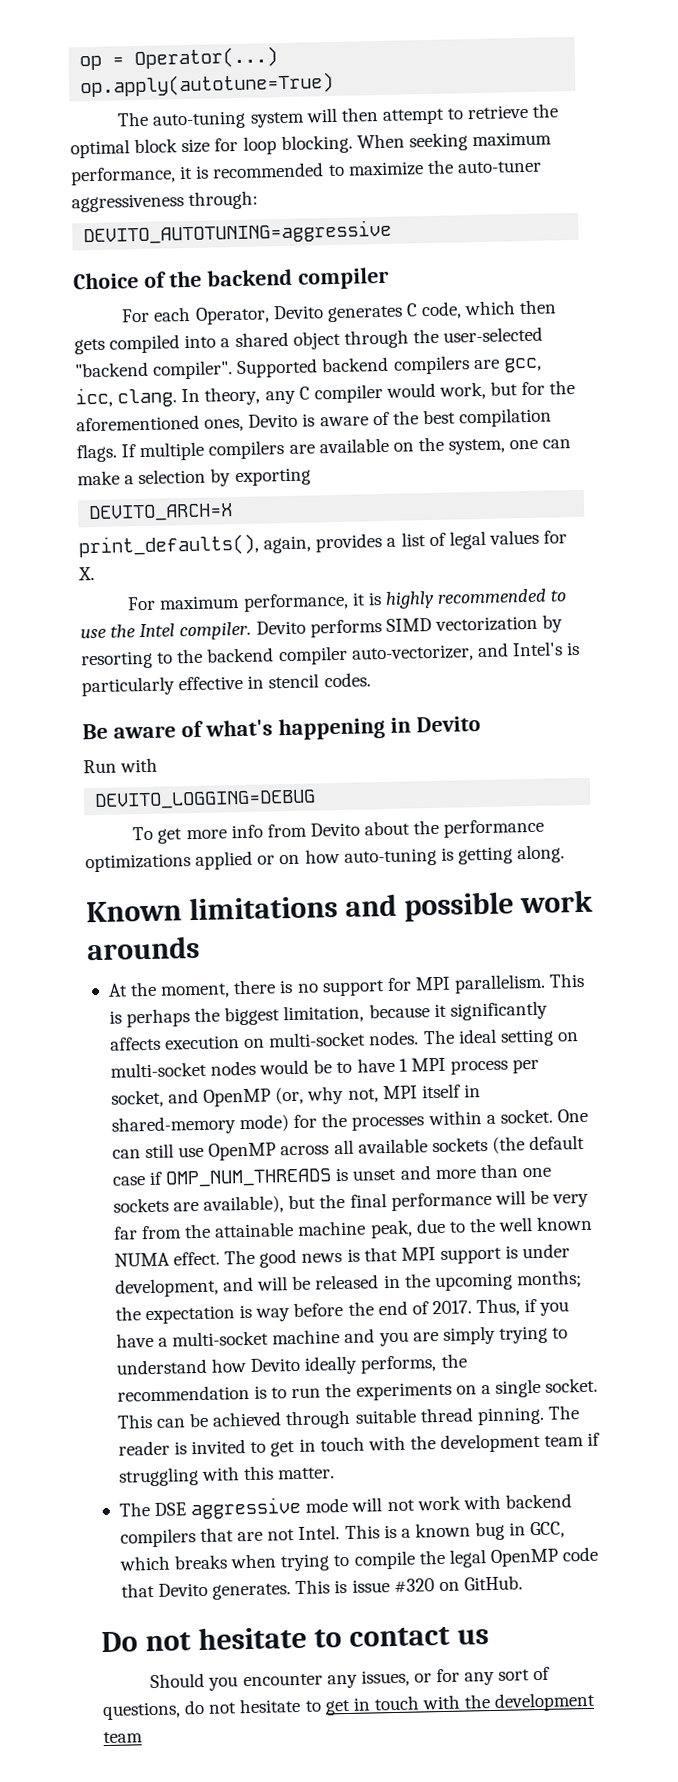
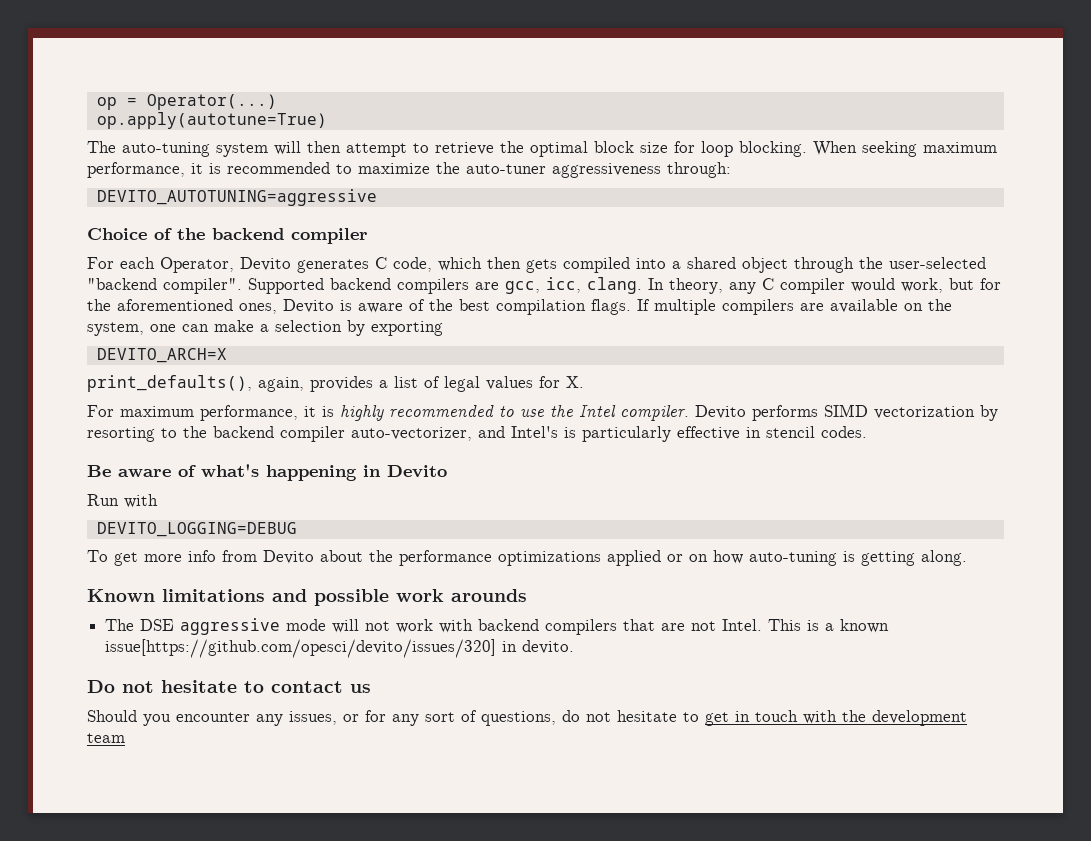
[107,972,586,999] [108,1000,548,1028] [108,1028,579,1051] [109,1057,540,1078] [110,1083,481,1108] [110,1108,588,1136] [111,1134,586,1161] [111,1163,551,1188] [112,1189,590,1214] [112,1215,594,1240] [113,1243,571,1268] [114,1270,582,1298] [114,1298,570,1325] [115,1325,569,1348] [115,1353,467,1375] [116,1377,599,1402] [116,1405,580,1430] [117,1432,601,1457] [117,1465,336,1487] // At the moment, there is no support for MPI parallelism. This is perhaps the biggest limitation, because it significantly affects execution on multi-socket nodes. The ideal setting on multi-socket nodes would be to have 1 MPI process per socket, and OpenMP (or, why not, MPI itself in shared-memory mode) for the processes within a socket. One can still use OpenMP across all available sockets (the default case if OMP_NUM_THREADS is unset and more than one sockets are available), but the final performance will be very far from the attainable machine peak, due to the well known NUMA effect. The good news is that MPI support is under development, and will be released in the upcoming months; the expectation is way before the end of 2017. Thus, if you have a multi-socket machine and you are simply trying to understand how Devito ideally performs, the recommendation is to run the experiments on a single socket. This can be achieved through suitable thread pinning. The reader is invited to get in touch with the development team if struggling with this matter. -> (527, 595) none
[475,1521,566,1541] [118,1546,599,1572] [120,1575,523,1600] bug in GCC, which breaks when trying to compile the legal OpenMP code that Devito generates. This is issue #320 on GitHub. -> [105,639,575,658] issue[https://github.com/opesci/devito/issues/320] in devito.

